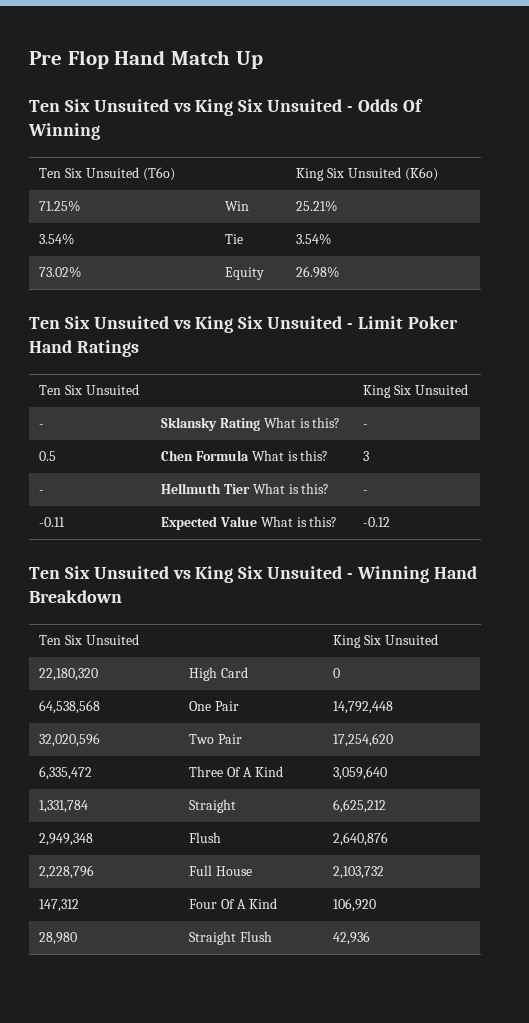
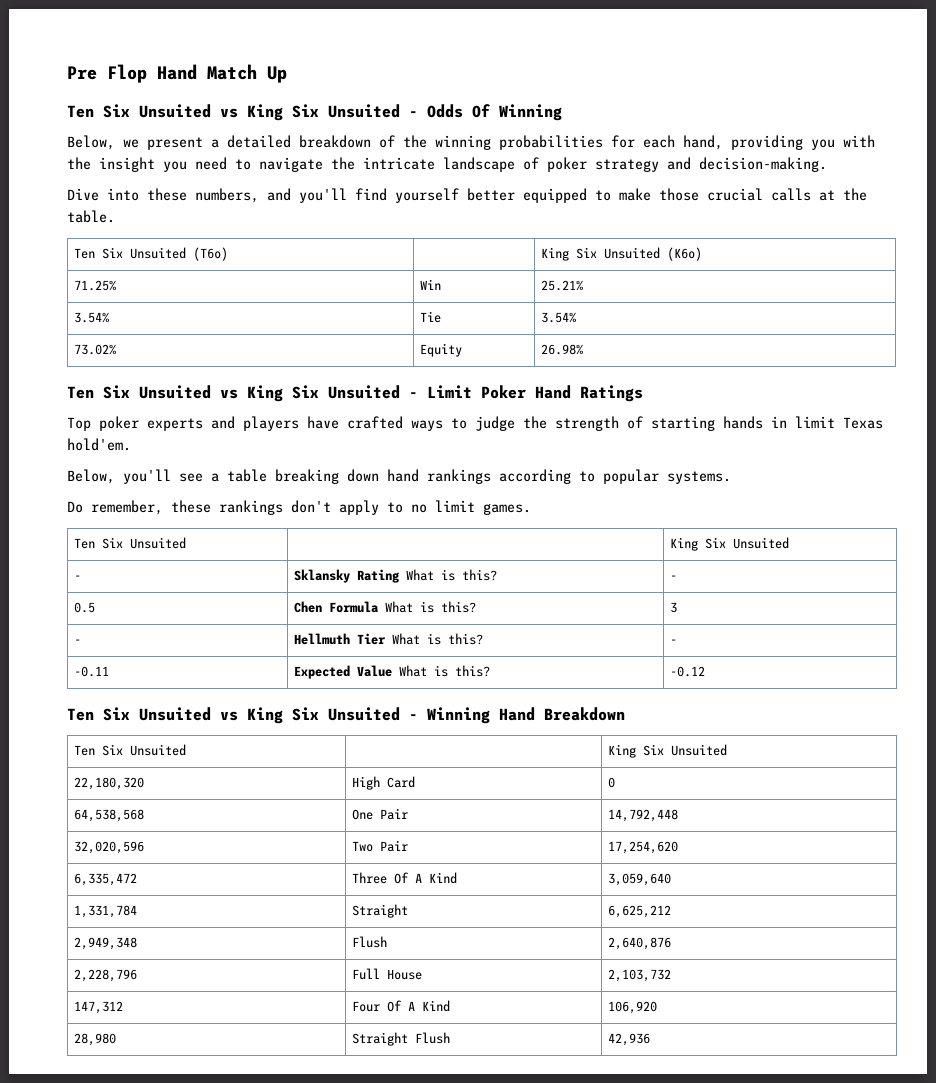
(100, 131) none -> [67,135,875,150] [67,157,827,172] [67,188,867,203] [67,210,115,223] // Below, we present a detailed breakdown of the winning probabilities for each hand, providing you with the insight you need to navigate the intricate landscape of poker strategy and decision-making. // Dive into these numbers, and you'll find yourself better equipped to make those crucial calls at the table.
(139, 348) none -> [67,416,883,431] [67,438,131,451] [67,469,731,484] [67,500,531,515] // Top poker experts and players have crafted ways to judge the strength of starting hands in limit Texas hold'em. // Below, you'll see a table breaking down hand rankings according to popular systems. // Do remember, these rankings don't apply to no limit games.

